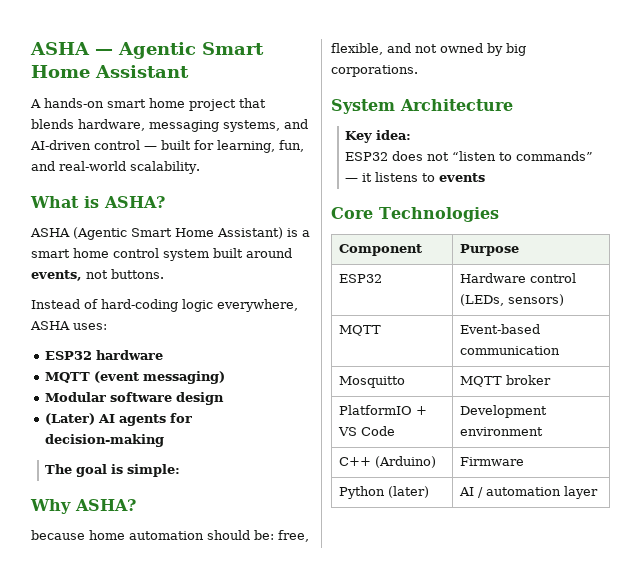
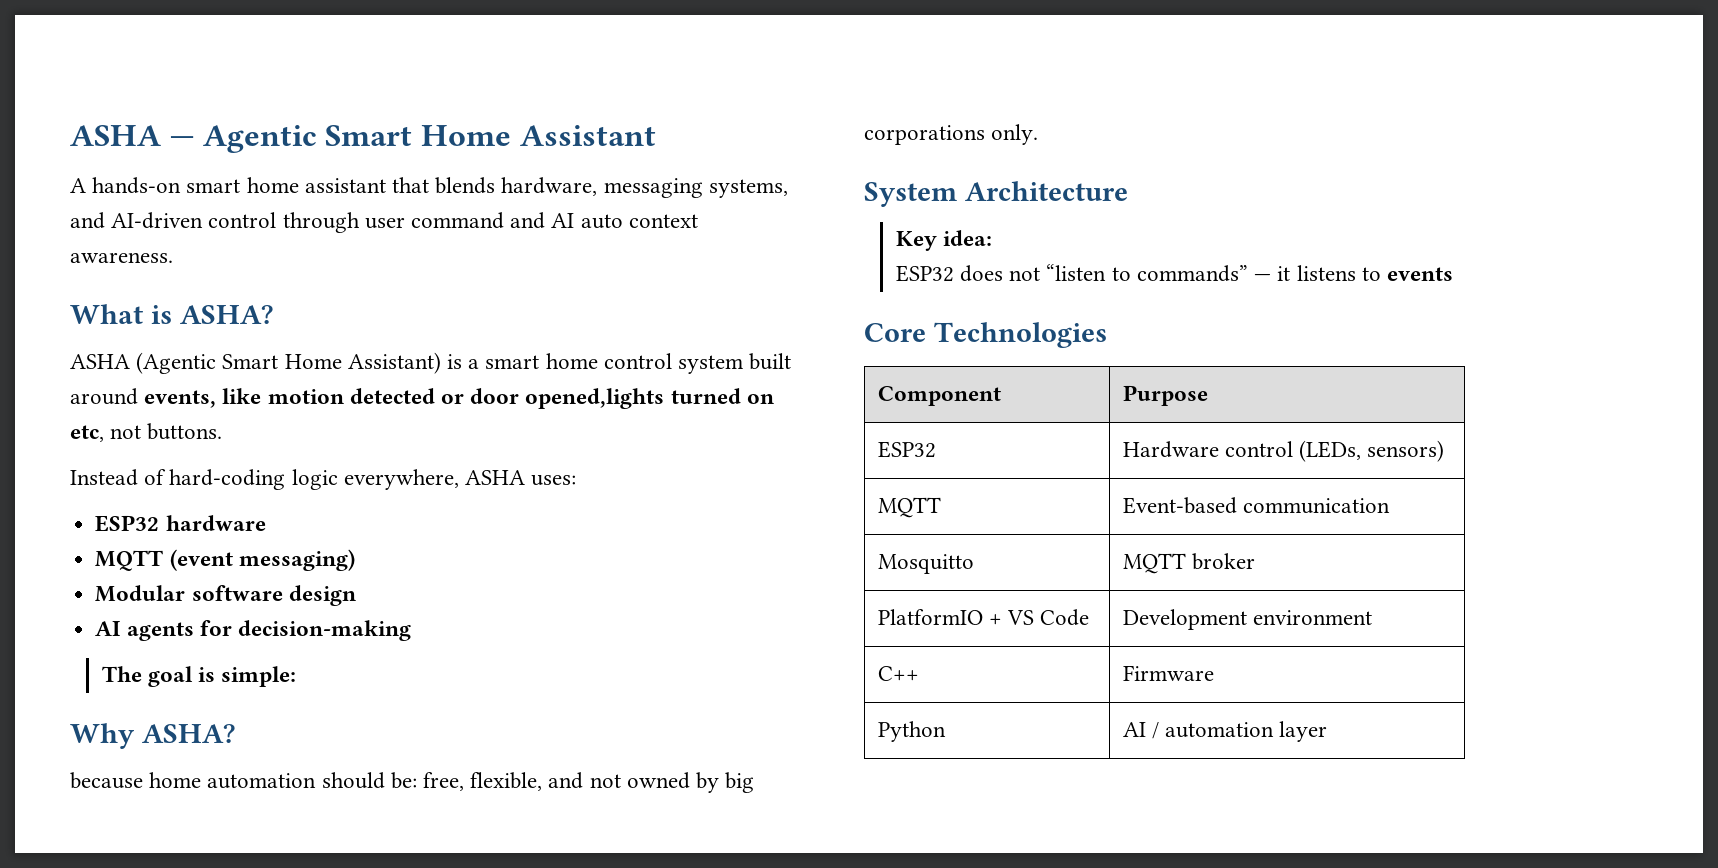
[189,99,236,111] project -> [304,178,386,193] assistant
[144,140,304,153] [31,161,200,174] — built for learning, fun, and real-world scalability. -> [282,212,698,233] [70,252,173,263] through user command and AI auto context awareness.
(82, 275) none -> [222,388,774,409] [70,425,104,442] like motion detected or door opened,lights turned on etc,
[44,413,95,425] (Later) -> (356, 595) none
[331,65,418,77] corporations. -> [864,124,1039,145] corporations only.
[375,456,437,468] (Arduino) -> (919, 673) none
[388,486,430,498] (later) -> (946, 731) none

